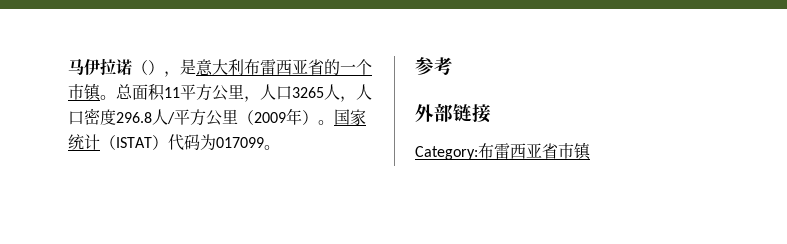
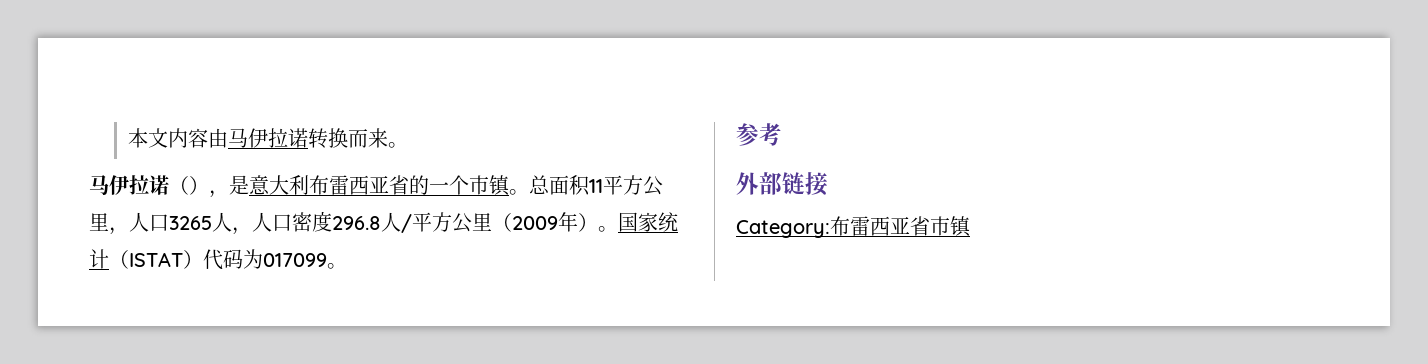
(68, 66) none -> [127,128,408,149] 本文内容由马伊拉诺转换而来。 //

